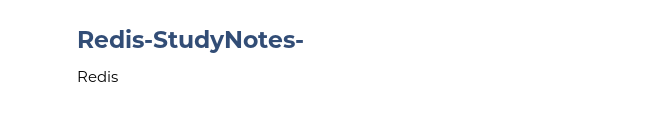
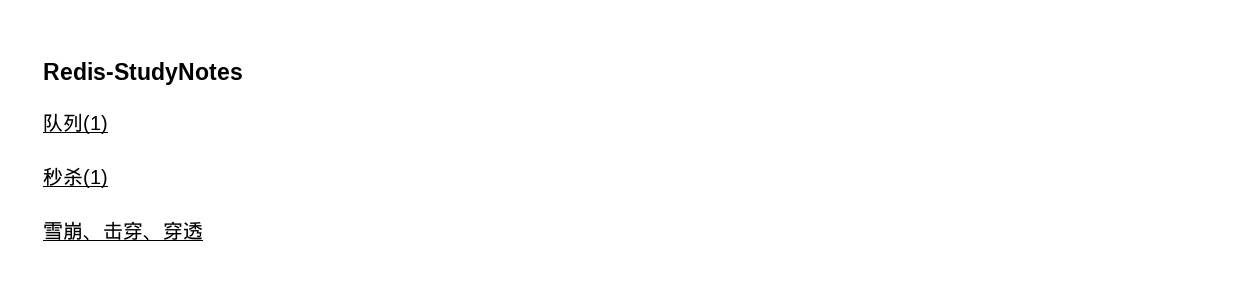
[77,29,304,53] [77,71,118,82] Redis-StudyNotes- // Redis -> [43,62,243,85] [43,113,108,134] [43,167,108,188] [43,221,203,241] Redis-StudyNotes // 队列(1) // 秒杀(1) // 雪崩、击穿、穿透

